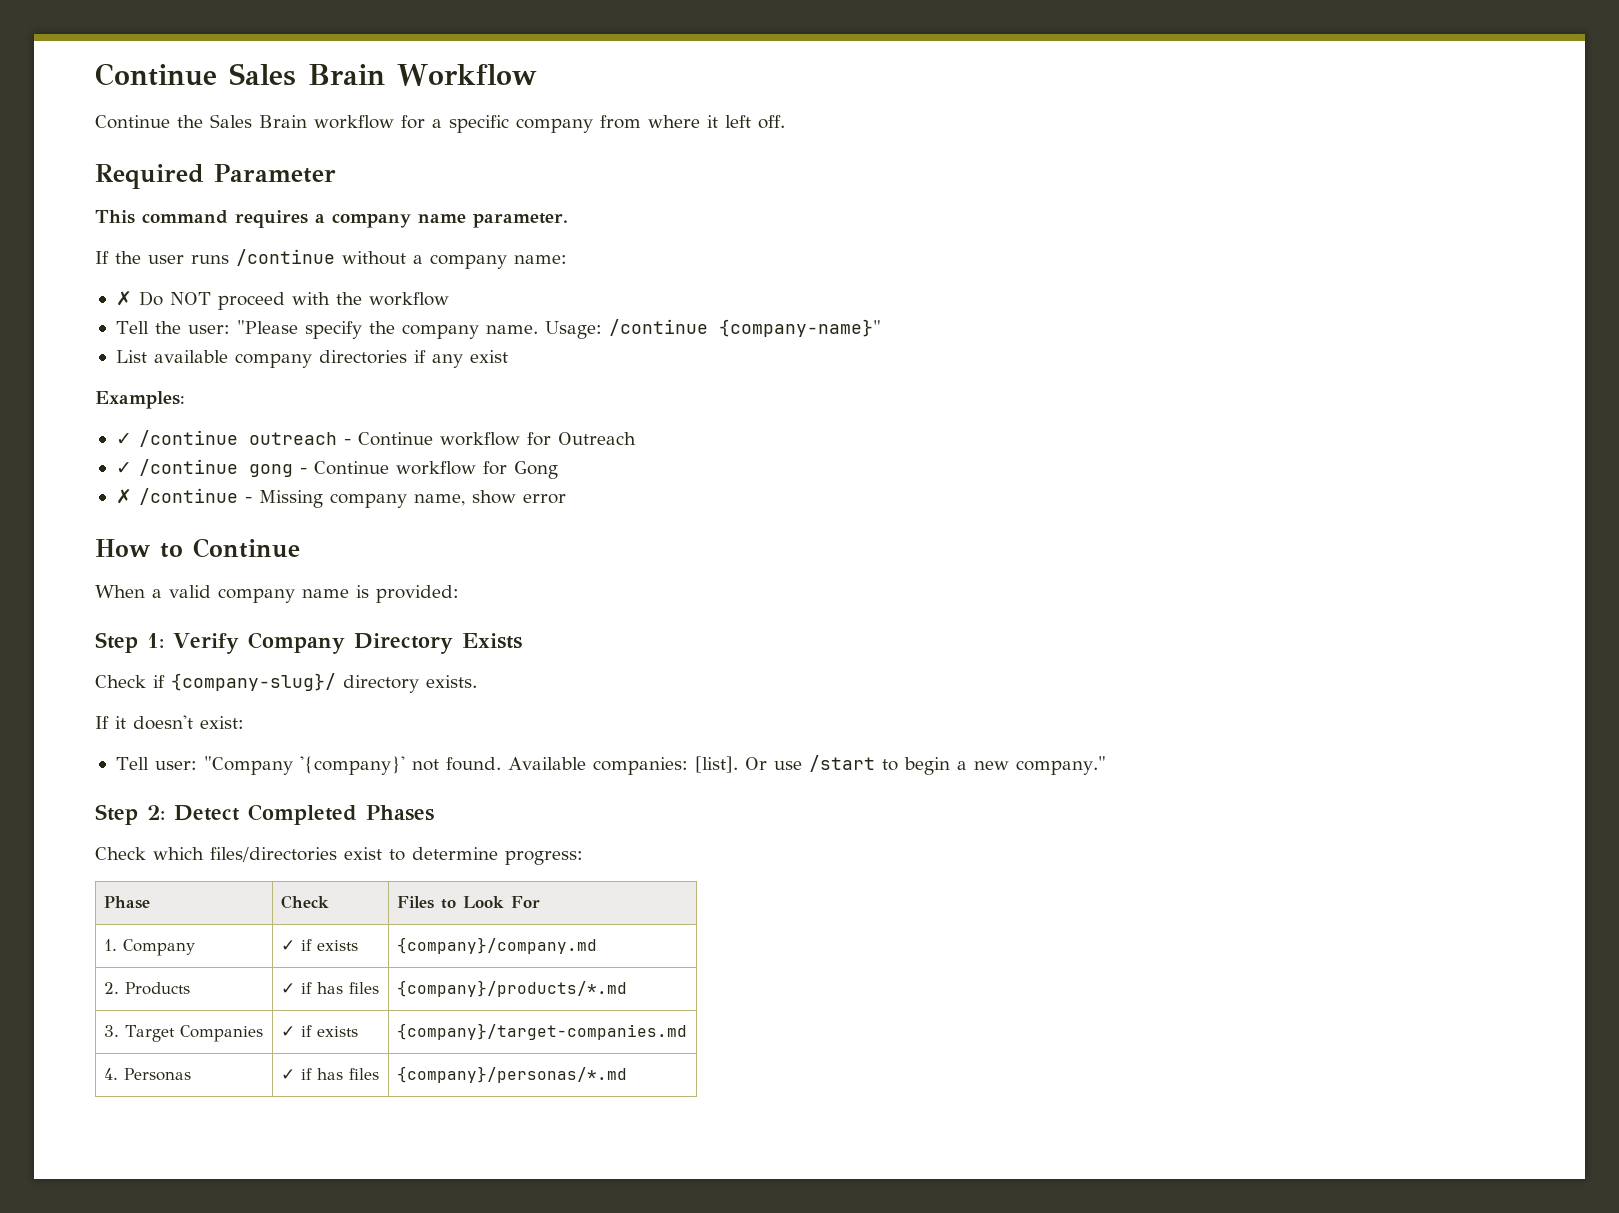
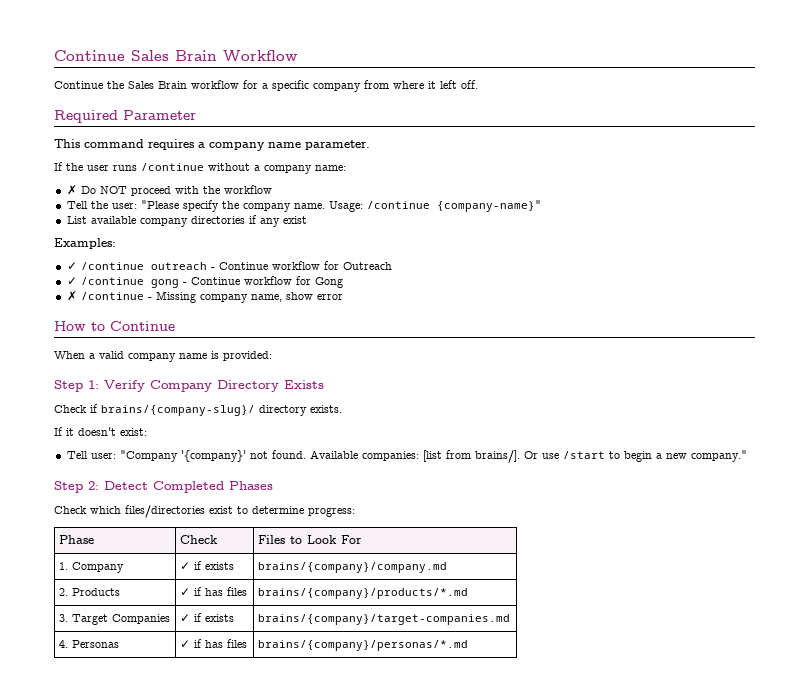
[171,673,336,691] {company-slug}/ -> [101,405,255,416] brains/{company-slug}/
[694,756,738,773] [list]. -> [422,450,520,463] [list from brains/].
[396,937,597,954] {company}/company.md -> [257,562,447,573] brains/{company}/company.md
[396,980,627,997] {company}/products/*.md -> [257,588,468,599] brains/{company}/products/*.md
[396,1023,687,1040] {company}/target-companies.md -> [257,614,510,625] brains/{company}/target-companies.md
[396,1066,627,1083] {company}/personas/*.md -> [257,640,468,651] brains/{company}/personas/*.md

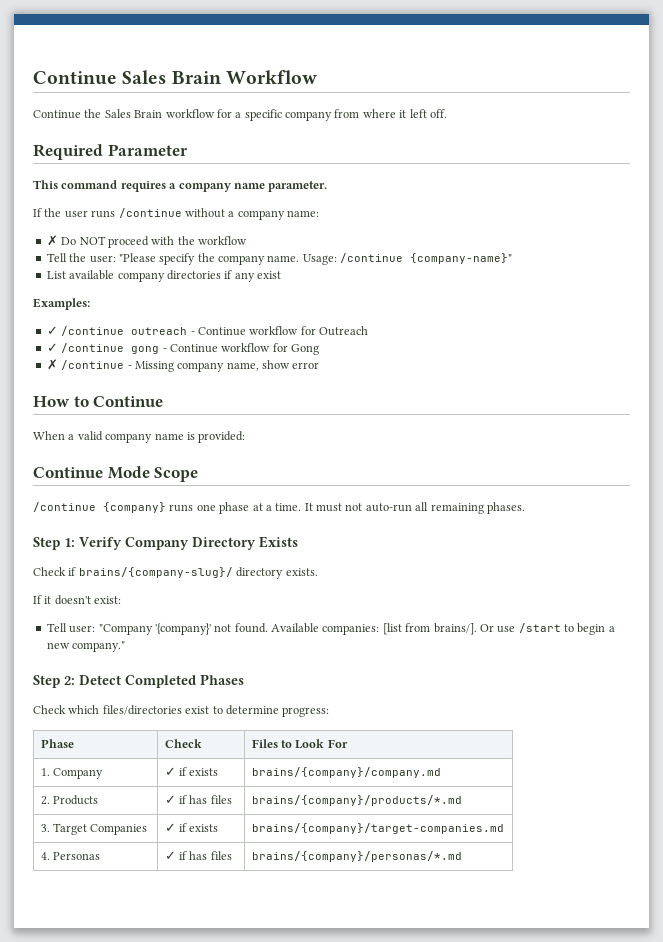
(272, 356) none -> [33,466,199,482] [33,502,525,514] // Continue Mode Scope // /continue {company} runs one phase at a time. It must not auto-run all remaining phases.

